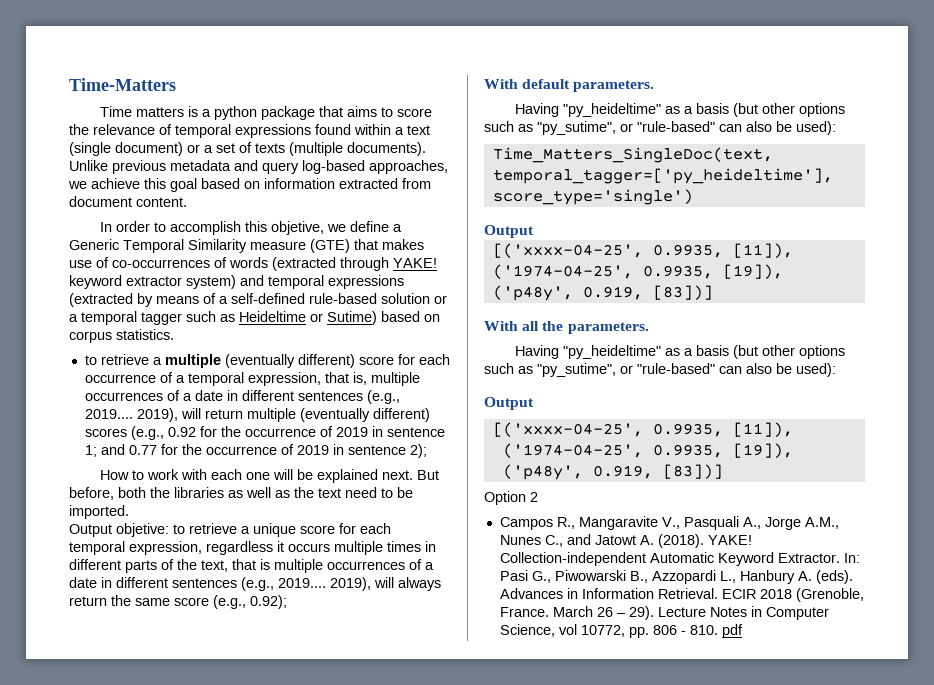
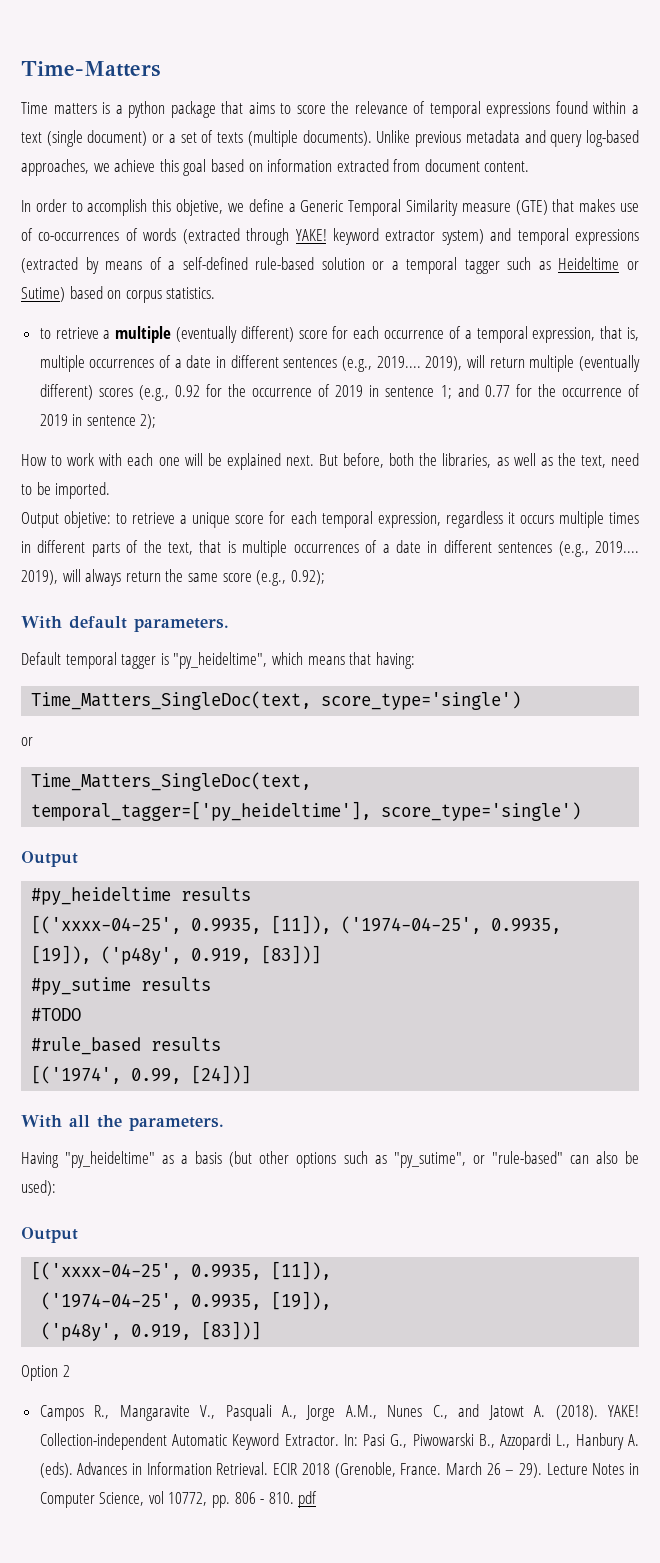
[174,487,224,498] libraries -> [442,453,492,468] libraries,
[318,488,341,498] text -> [580,455,606,468] text,
[515,103,846,117] [484,121,836,135] Having "py_heideltime" as a basis (but other options such as "py_sutime", or "rule-based" can also be used): -> [21,652,415,669] [31,691,522,710] [21,737,33,746] Default temporal tagger is "py_heideltime", which means that having: // Time_Matters_SingleDoc(text, score_type='single') // or
(534, 231) none -> [31,887,252,905] // #py_heideltime results
(713, 292) none -> [31,977,212,995] [31,1008,82,1021] [31,1037,222,1055] [31,1065,252,1084] // #py_sutime results // #TODO // #rule_based results // [('1974', 0.99, [24])]

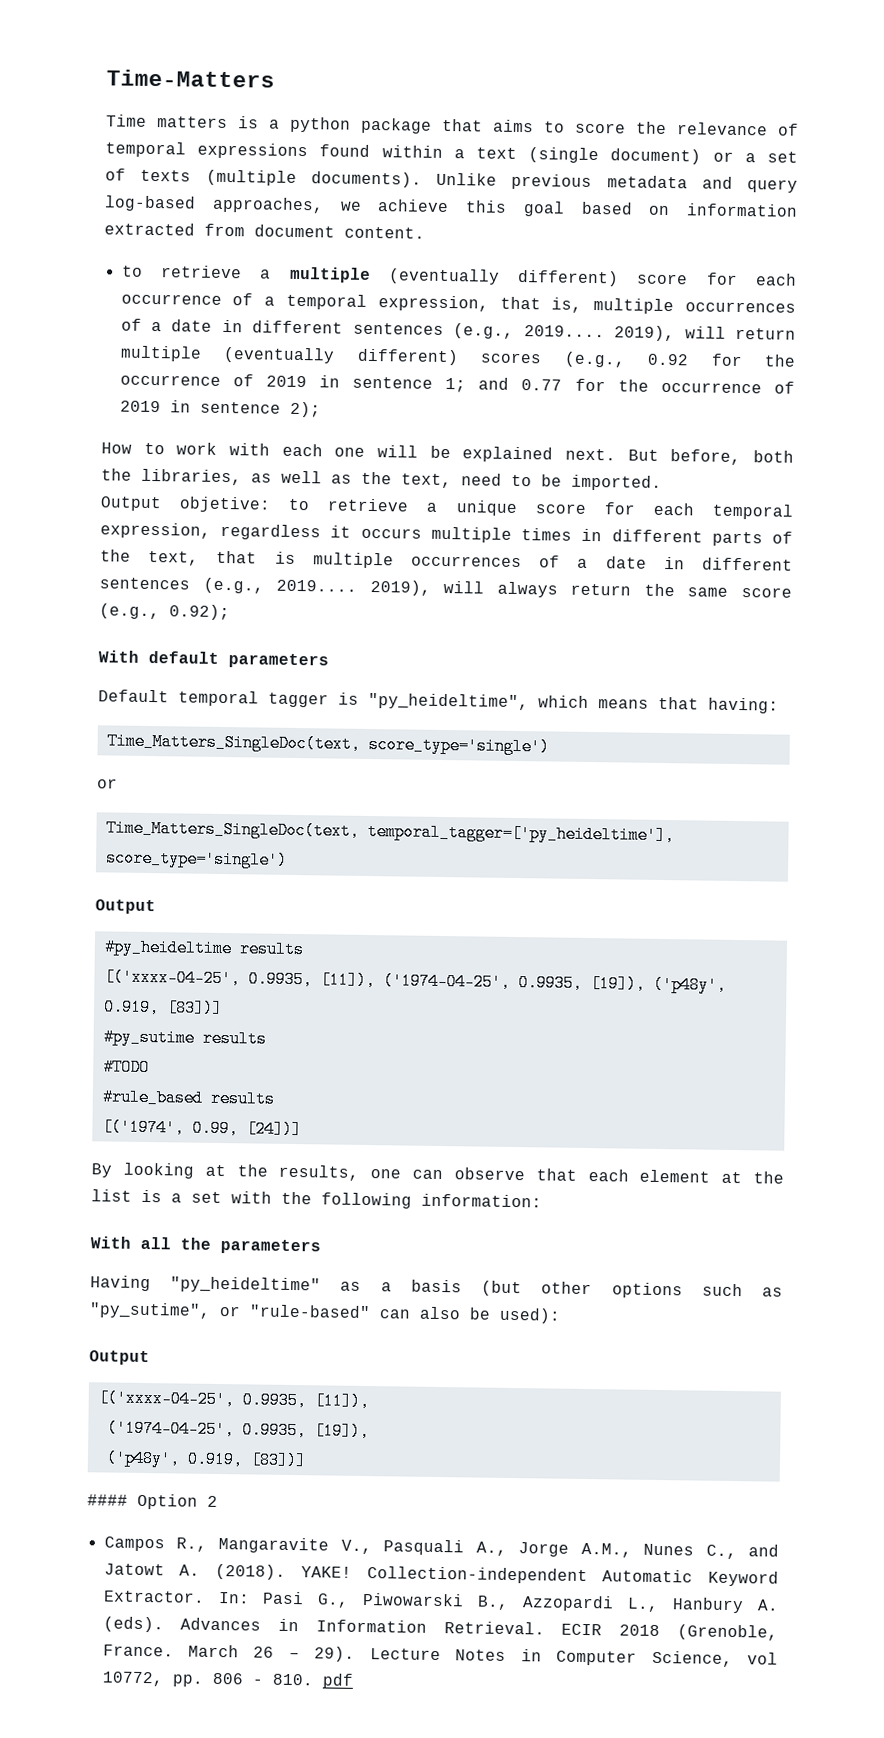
[21,199,639,216] [21,228,639,245] [21,257,639,274] [21,286,216,303] // In order to accomplish this objetive, we define a Generic Temporal Similarity measure (GTE) that makes use of co-occurrences of words (extracted through YAKE! keyword extractor system) and temporal expressions (extracted by means of a self-defined rule-based solution or a temporal tagger such as Heideltime or Sutime) based on corpus statistics. -> (425, 232) none
[134,618,229,632] parameters. -> [228,653,329,669] parameters
(252, 1074) none -> [91,1162,785,1184] [91,1189,542,1209] // By looking at the results, one can observe that each element at the list is a set with the following information:
[129,1117,224,1131] parameters. -> [220,1239,321,1255] parameters
(262, 1330) none -> [87,1494,128,1506] ####

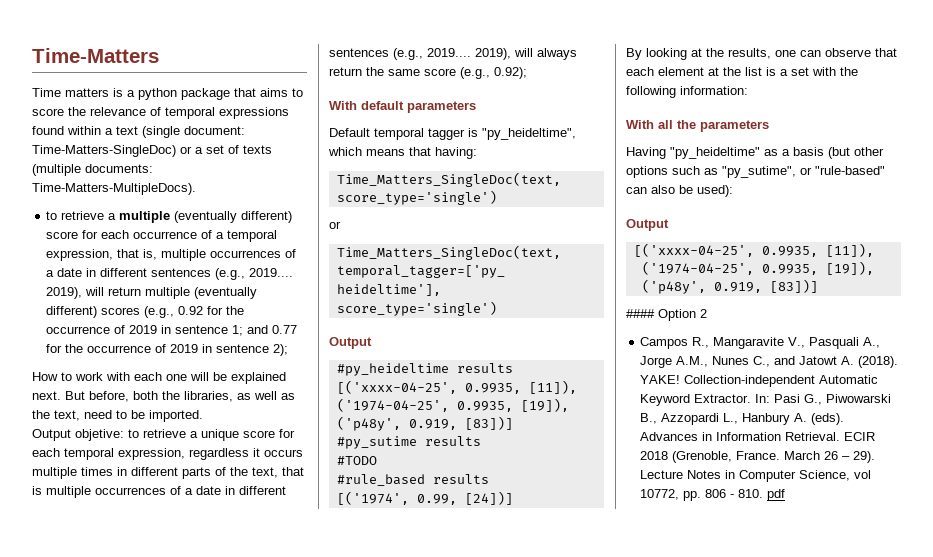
[610,148,702,165] document) -> [184,126,245,135] [32,145,176,157] document: Time-Matters-SingleDoc)
[310,171,798,193] [104,195,798,217] [104,222,425,239] documents). Unlike previous metadata and query log-based approaches, we achieve this goal based on information extracted from document content. -> [85,164,153,173] [32,183,196,195] documents: Time-Matters-MultipleDocs).

